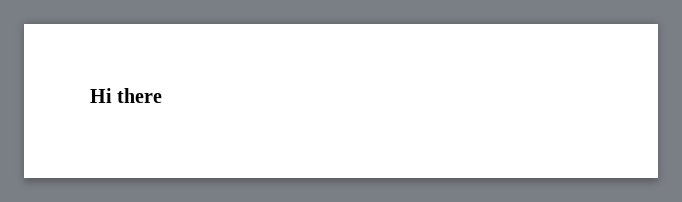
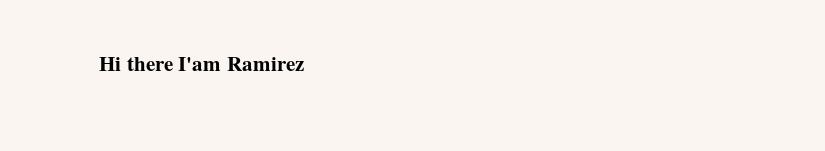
(163, 95) none -> [178,57,305,71] I'am Ramirez

